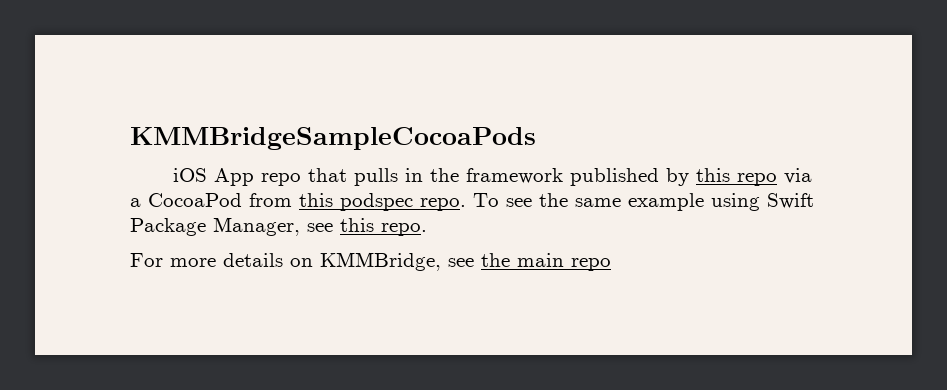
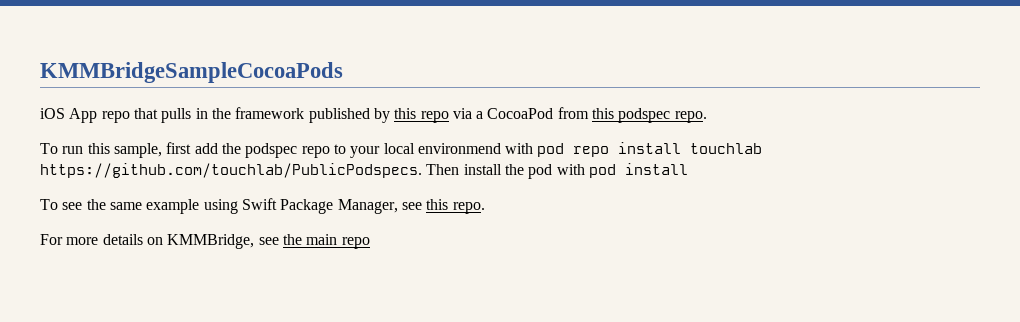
(466, 204) none -> [40,142,763,158] [40,163,688,179] // To run this sample, first add the podspec repo to your local environmend with pod repo install touchlab https://github.com/touchlab/PublicPodspecs. Then install the pod with pod install //

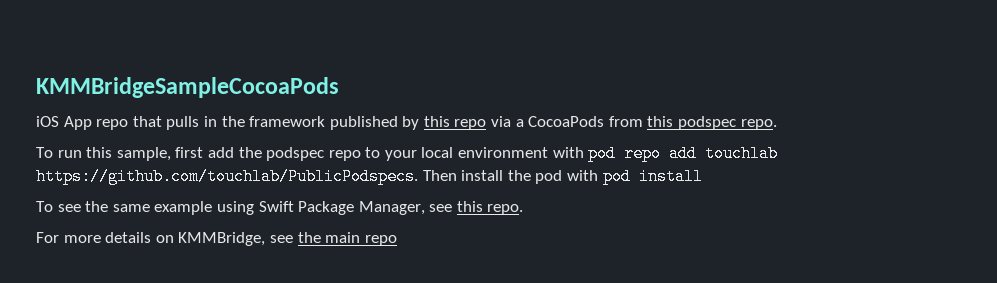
[487,108,554,119] CocoaPod -> [528,116,605,127] CocoaPods
[417,143,501,154] environmend -> [458,147,549,158] environment
[618,142,682,154] install -> [669,145,698,162] add

